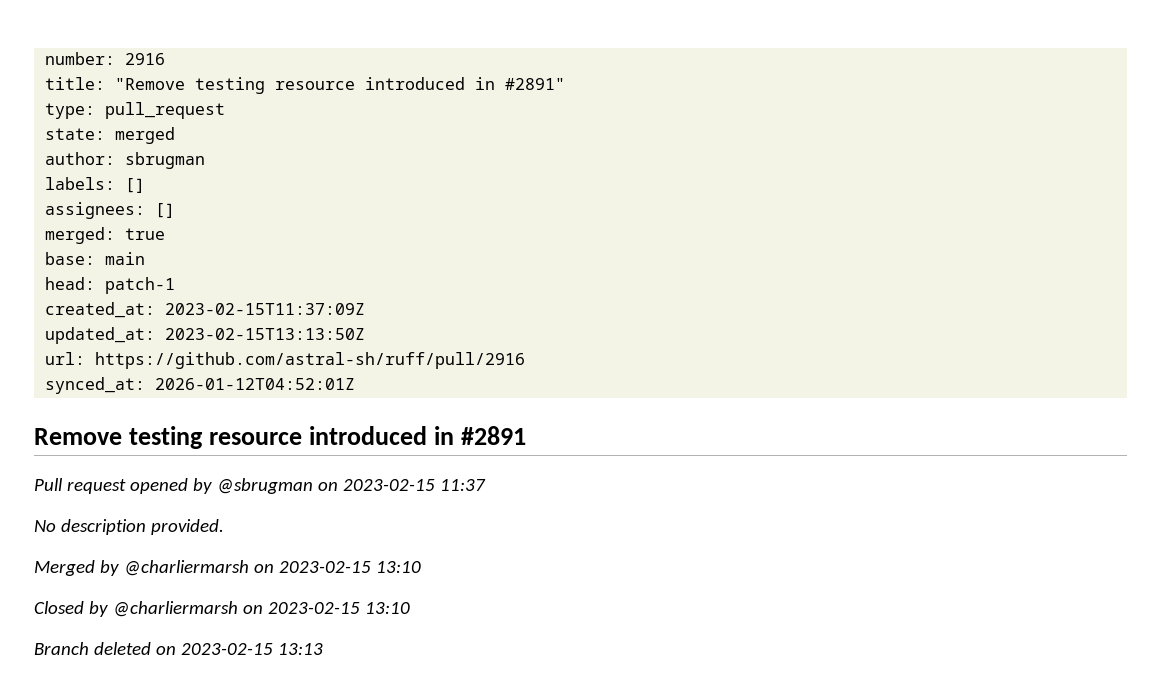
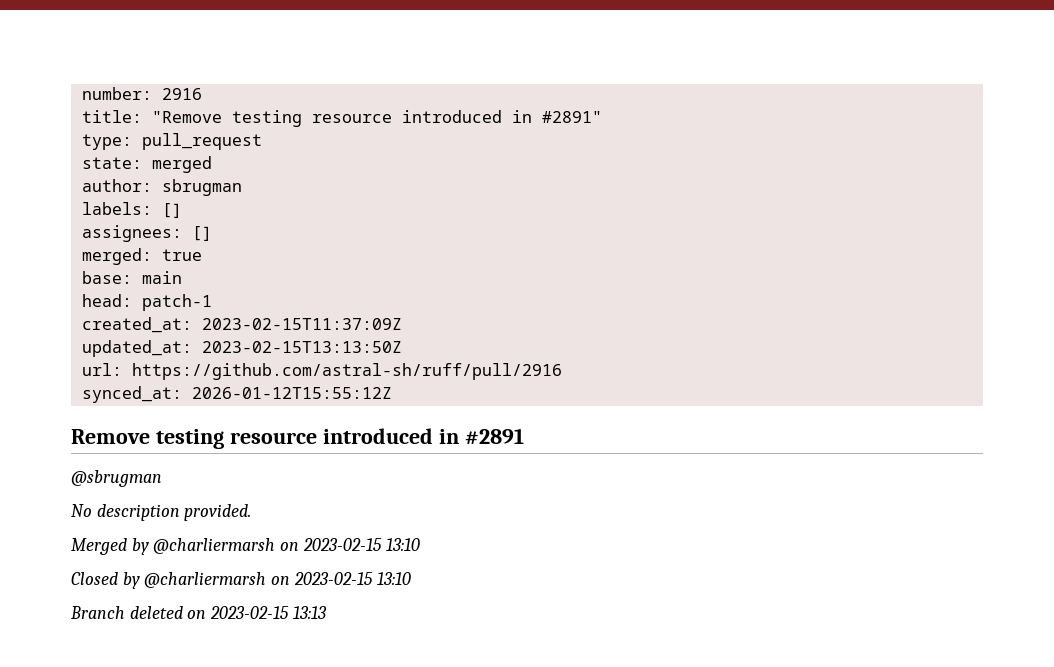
[155,378,356,390] 2026-01-12T04:52:01Z -> [191,387,392,399] 2026-01-12T15:55:12Z
[34,478,486,494] Pull request opened by @sbrugman on 2023-02-15 11:37 -> [71,470,162,487] @sbrugman

